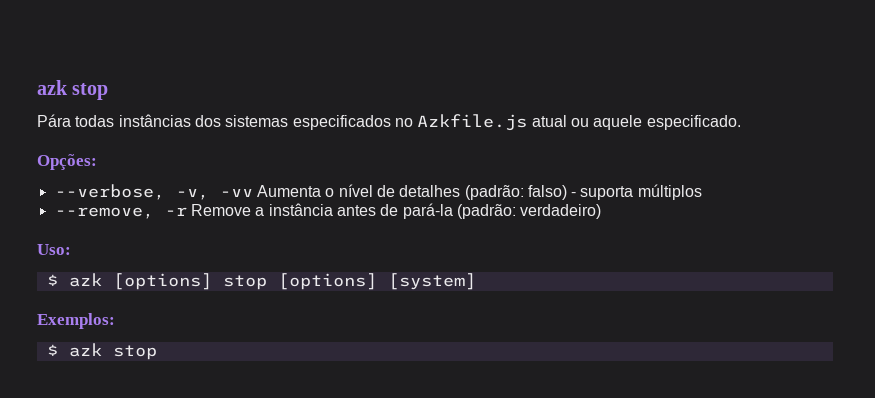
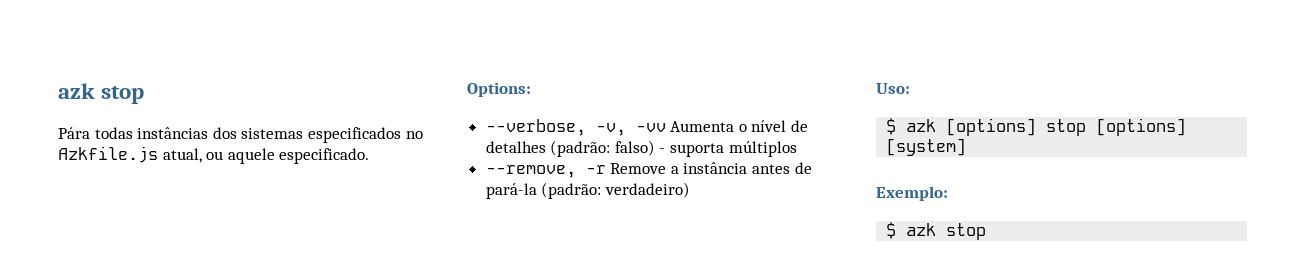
[531,115,567,127] atual -> [162,148,202,163] atual,
[37,154,97,170] Opções: -> [467,82,531,97] Options:
[37,313,115,329] Exemplos: -> [876,186,948,201] Exemplo:

